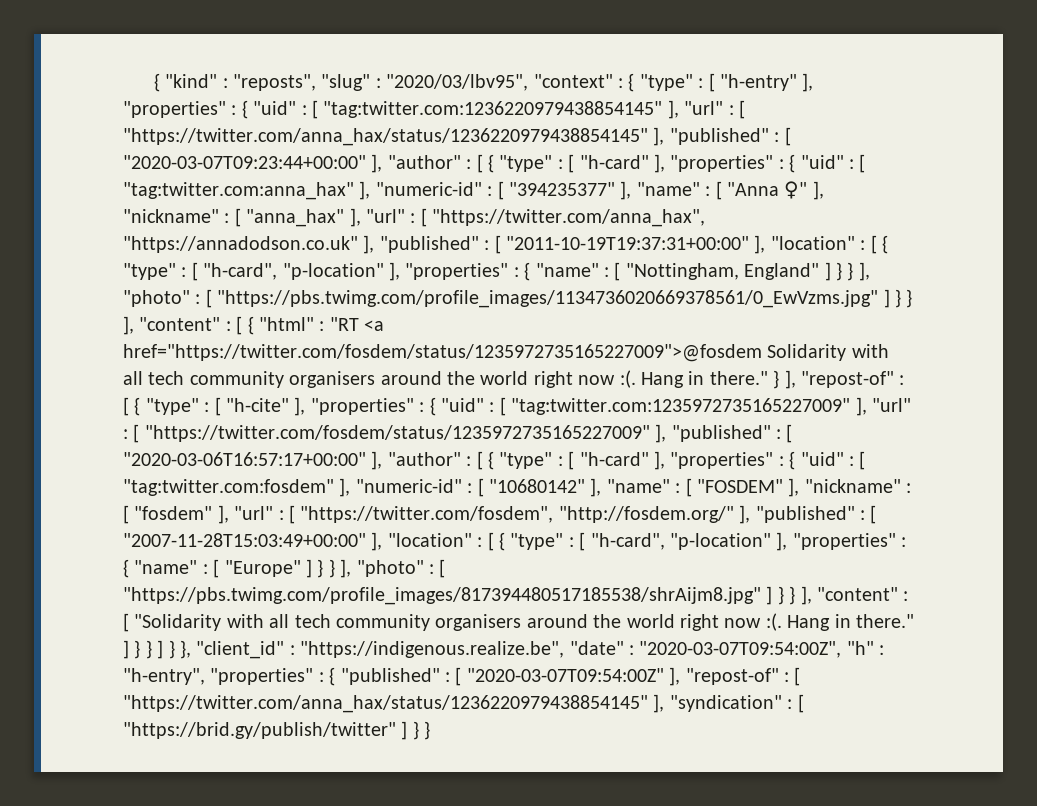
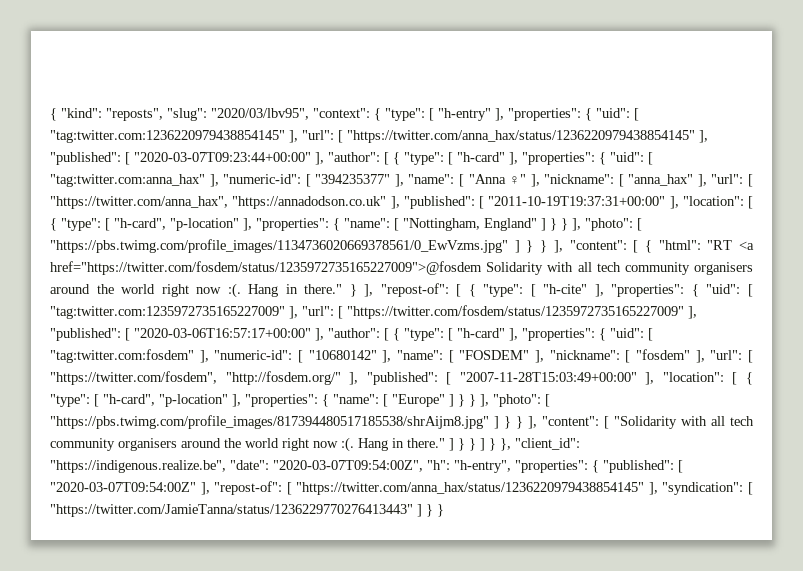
[153,73,814,92] [123,100,307,119] { "kind" : "reposts", "slug" : "2020/03/lbv95", "context" : { "type" : [ "h-entry" ], "properties" : { "uid" : -> [50,108,630,121] { "kind": "reposts", "slug": "2020/03/lbv95", "context": { "type": [ "h-entry" ], "properties": { "uid":
[684,100,745,119] [123,127,780,146] "url" : [ "https://twitter.com/anna_hax/status/1236220979438854145" ], "published" : -> [302,130,708,143] [50,152,121,165] "url": [ "https://twitter.com/anna_hax/status/1236220979438854145" ], "published":
[387,154,854,173] "author" : [ { "type" : [ "h-card" ], "properties" : { "uid" : -> [328,152,644,165] "author": [ { "type": [ "h-card" ], "properties": { "uid":
[375,182,493,196] "numeric-id" : -> [223,174,302,184] "numeric-id":
[636,182,711,196] "name" : -> [408,174,455,184] "name":
[123,209,230,223] "nickname" : -> [544,174,615,184] "nickname":
[366,209,416,223] "url" : -> [711,174,744,184] "url":
[379,236,490,253] "published" : -> [403,196,475,209] "published":
[770,235,888,254] [123,262,609,281] "location" : [ { "type" : [ "h-card", "p-location" ], "properties" : { "name" : -> [682,196,753,209] [50,218,390,231] "location": [ { "type": [ "h-card", "p-location" ], "properties": { "name":
[123,290,201,307] "photo" : -> [585,218,633,231] "photo":
[139,316,325,335] "content" : [ { "html" : -> [569,240,701,253] "content": [ { "html":
[800,371,905,388] [123,397,495,416] "repost-of" : [ { "type" : [ "h-cite" ], "properties" : { "uid" : -> [380,283,741,297] "repost-of": [ { "type": [ "h-cite" ], "properties": { "uid":
[871,398,911,412] [123,429,128,439] "url" : -> [302,306,334,316] "url":
[671,425,781,442] "published" : -> [50,328,121,341] "published":
[387,451,854,470] "author" : [ { "type" : [ "h-card" ], "properties" : { "uid" : -> [328,328,644,341] "author": [ { "type": [ "h-card" ], "properties": { "uid":
[355,479,473,493] "numeric-id" : -> [214,350,293,360] "numeric-id":
[606,479,681,493] "name" : -> [397,350,443,360] "name":
[804,479,912,493] "nickname" : -> [549,350,620,360] "nickname":
[234,506,284,520] "url" : -> [710,350,743,360] "url":
[755,506,865,523] "published" : -> [366,372,438,385] "published":
[387,532,907,551] [123,559,208,578] "location" : [ { "type" : [ "h-card", "p-location" ], "properties" : { "name" : -> [662,372,753,385] [50,394,379,407] "location": [ { "type": [ "h-card", "p-location" ], "properties": { "name":
[356,560,434,577] "photo" : -> [493,394,541,407] "photo":
[816,587,909,601] "content" : -> [542,416,599,426] "content":
[196,641,885,659] [123,667,450,686] "client_id" : "https://indigenous.realize.be", "date" : "2020-03-07T09:54:00Z", "h" : "h-entry", "properties" : { "published" : -> [515,438,580,450] [50,460,674,473] "client_id": "https://indigenous.realize.be", "date": "2020-03-07T09:54:00Z", "h": "h-entry", "properties": { "published":
[685,667,801,686] [123,694,804,713] [123,722,396,739] "repost-of" : [ "https://twitter.com/anna_hax/status/1236220979438854145" ], "syndication" : [ "https://brid.gy/publish/twitter" -> [214,481,753,495] [50,504,413,517] "repost-of": [ "https://twitter.com/anna_hax/status/1236220979438854145" ], "syndication": [ "https://twitter.com/JamieTanna/status/1236229770276413443"

